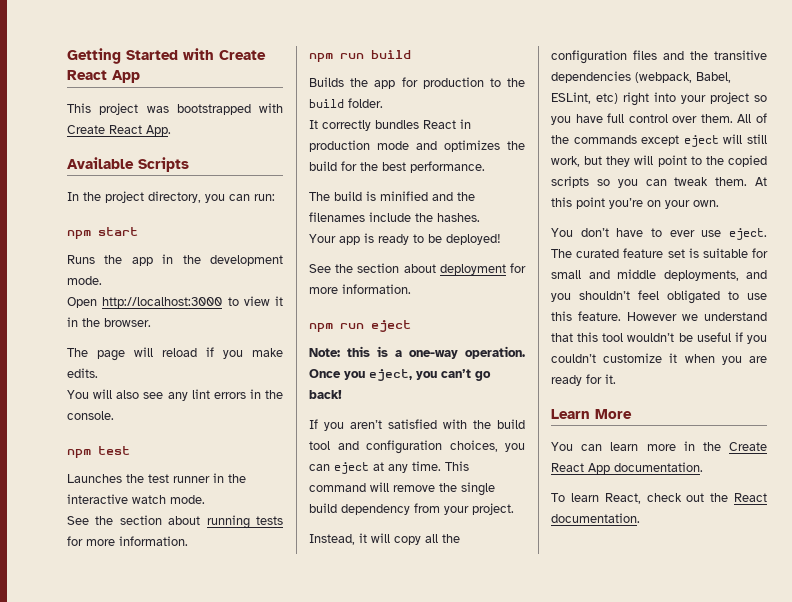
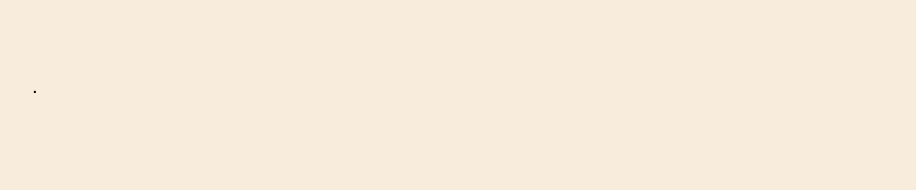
[67,48,266,64] [67,70,140,83] [67,103,283,115] [67,125,171,136] [67,157,189,172] [67,191,275,203] [67,227,138,239] [67,254,283,266] [67,276,102,285] [67,296,283,308] [67,317,151,327] [67,347,283,361] [67,368,98,378] [67,389,283,401] [67,411,114,420] [67,446,130,458] [67,473,246,483] [67,494,205,504] [67,515,283,529] [67,536,188,546] [309,50,411,62] [309,77,525,89] [309,98,383,108] [309,119,471,131] [309,140,525,152] [309,161,485,173] [309,191,475,201] [309,212,480,222] [309,233,501,245] [309,263,526,275] [309,284,411,294] [309,320,411,332] [309,346,525,359] [309,369,491,381] [309,390,342,399] [309,419,525,431] [309,440,525,454] [309,461,469,474] [309,482,495,496] [309,503,514,515] [309,533,460,545] [551,50,767,64] [551,71,731,83] [551,92,767,106] [551,113,767,125] [551,134,767,147] [551,155,767,167] [551,176,767,188] [551,197,719,209] [551,228,767,240] [551,248,768,258] [551,269,767,281] [551,290,767,304] [551,311,767,321] [551,332,767,344] [551,353,767,365] [551,374,616,386] [551,409,632,419] [551,441,767,451] [551,462,703,474] [551,493,767,504] [551,513,640,523] Getting Started with Create React App // This project was bootstrapped with Create React App. // Available Scripts // In the project directory, you can run: // npm start // Runs the app in the development mode. // Open http://localhost:3000 to view it in the browser. // The page will reload if you make edits. // You will also see any lint errors in the console. // npm test // Launches the test runner in the interactive watch mode. // See the section about running tests for more information. // npm run build // Builds the app for production to the build folder. // It correctly bundles React in production mode and optimizes the build for the best performance. // The build is minified and the filenames include the hashes. // Your app is ready to be deployed! // See the section about deployment for more information. // npm run eject // Note: this is a one-way operation. Once you eject, you can’t go back! // If you aren’t satisfied with the build tool and configuration choices, you can eject at any time. This command will remove the single build dependency from your project. // Instead, it will copy all the configuration files and the transitive dependencies (webpack, Babel, ESLint, etc) right into your project so you have full control over them. All of the commands except eject will still work, but they will point to the copied scripts so you can tweak them. At this point you’re on your own. // You don’t have to ever use eject. The curated feature set is suitable for small and middle deployments, and you shouldn’t feel obligated to use this feature. However we understand that this tool wouldn’t be useful if you couldn’t customize it when you are ready for it. // Learn More // You can learn more in the Create React App documentation. // To learn React, check out the React documentation. -> [32,90,38,93] .

